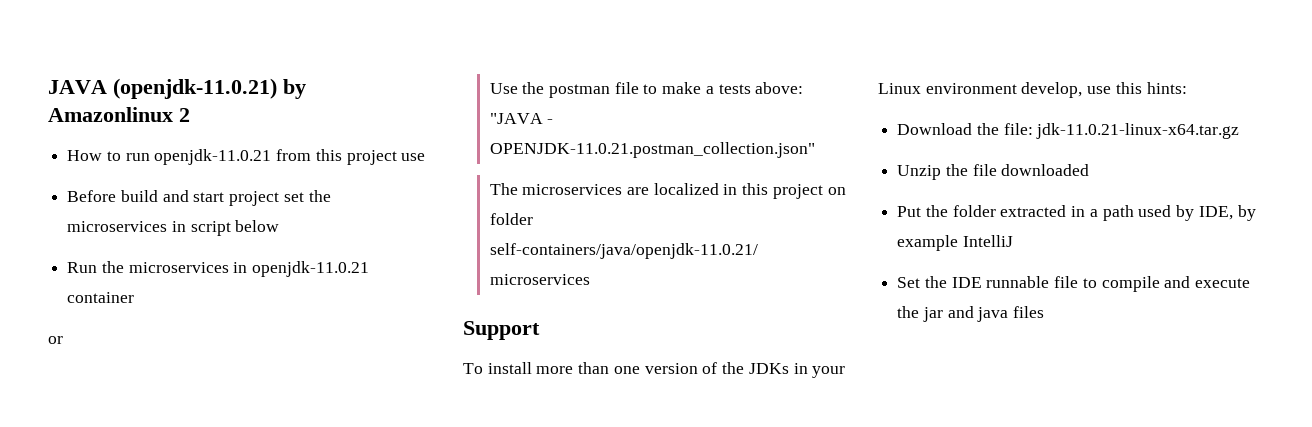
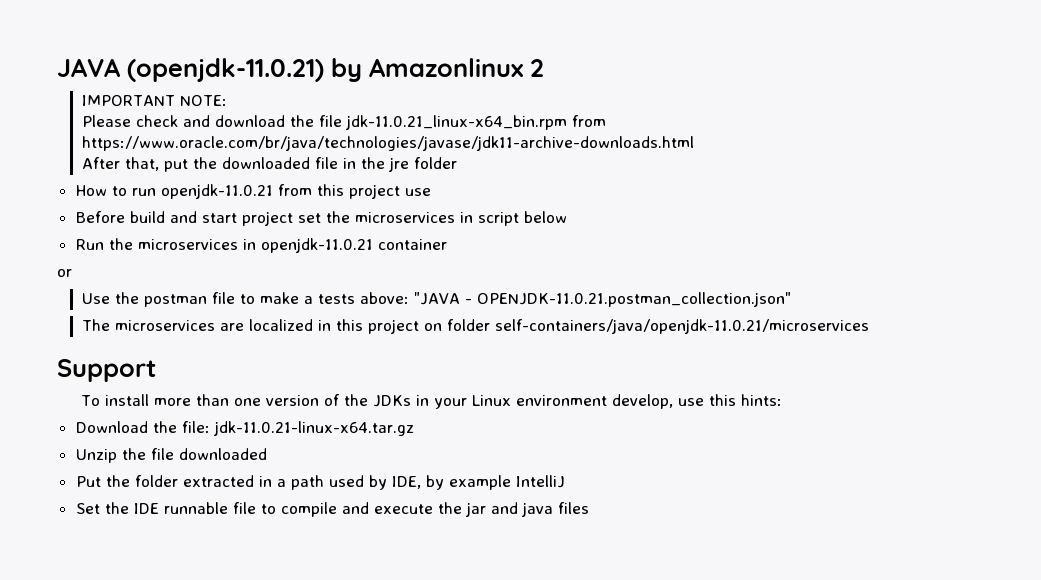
(190, 115) none -> [82,95,228,106] [82,115,607,130] [82,136,695,151] [82,157,458,172] // IMPORTANT NOTE: // Please check and download the file jdk-11.0.21_linux-x64_bin.rpm from https://www.oracle.com/br/java/technologies/javase/jdk11-archive-downloads.html // After that, put the downloaded file in the jre folder

